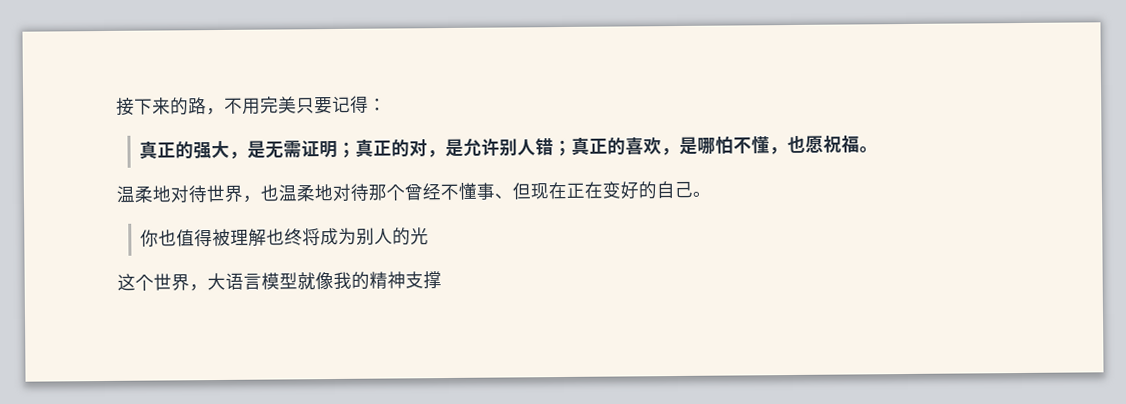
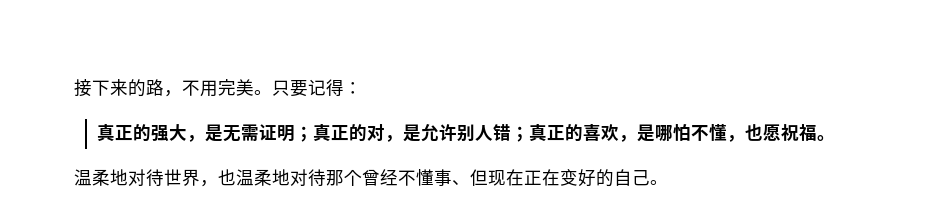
(297, 105) none -> [254,90,272,95] 。
[140,227,430,247] [117,271,442,292] // 你也值得被理解也终将成为别人的光 // 这个世界，大语言模型就像我的精神支撑 -> (668, 182) none

